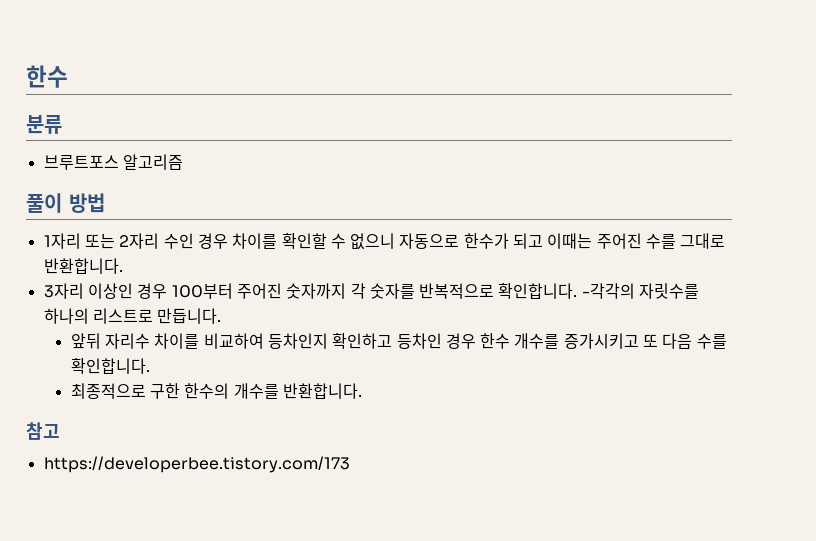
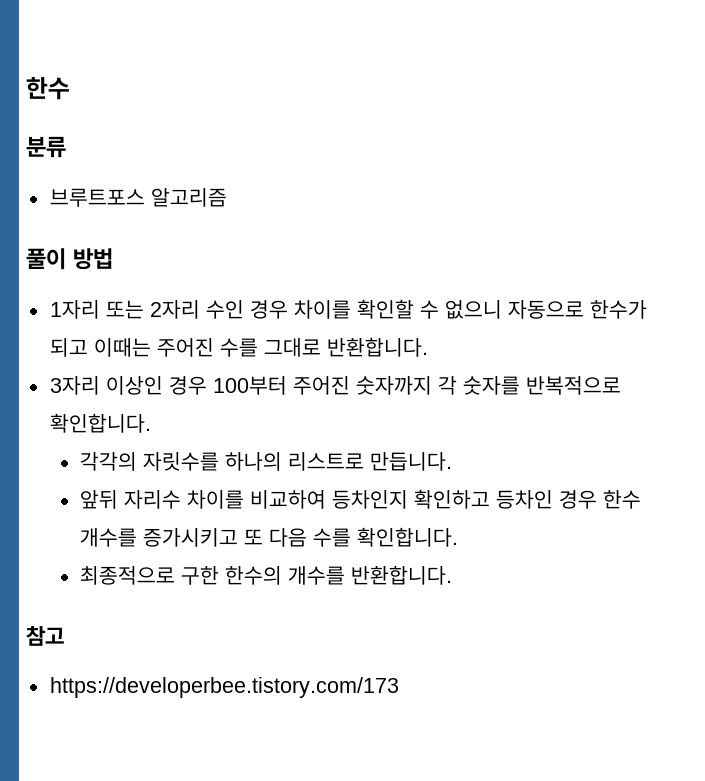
[581,283,635,299] -각각의 -> [79,452,137,471] // 각각의

